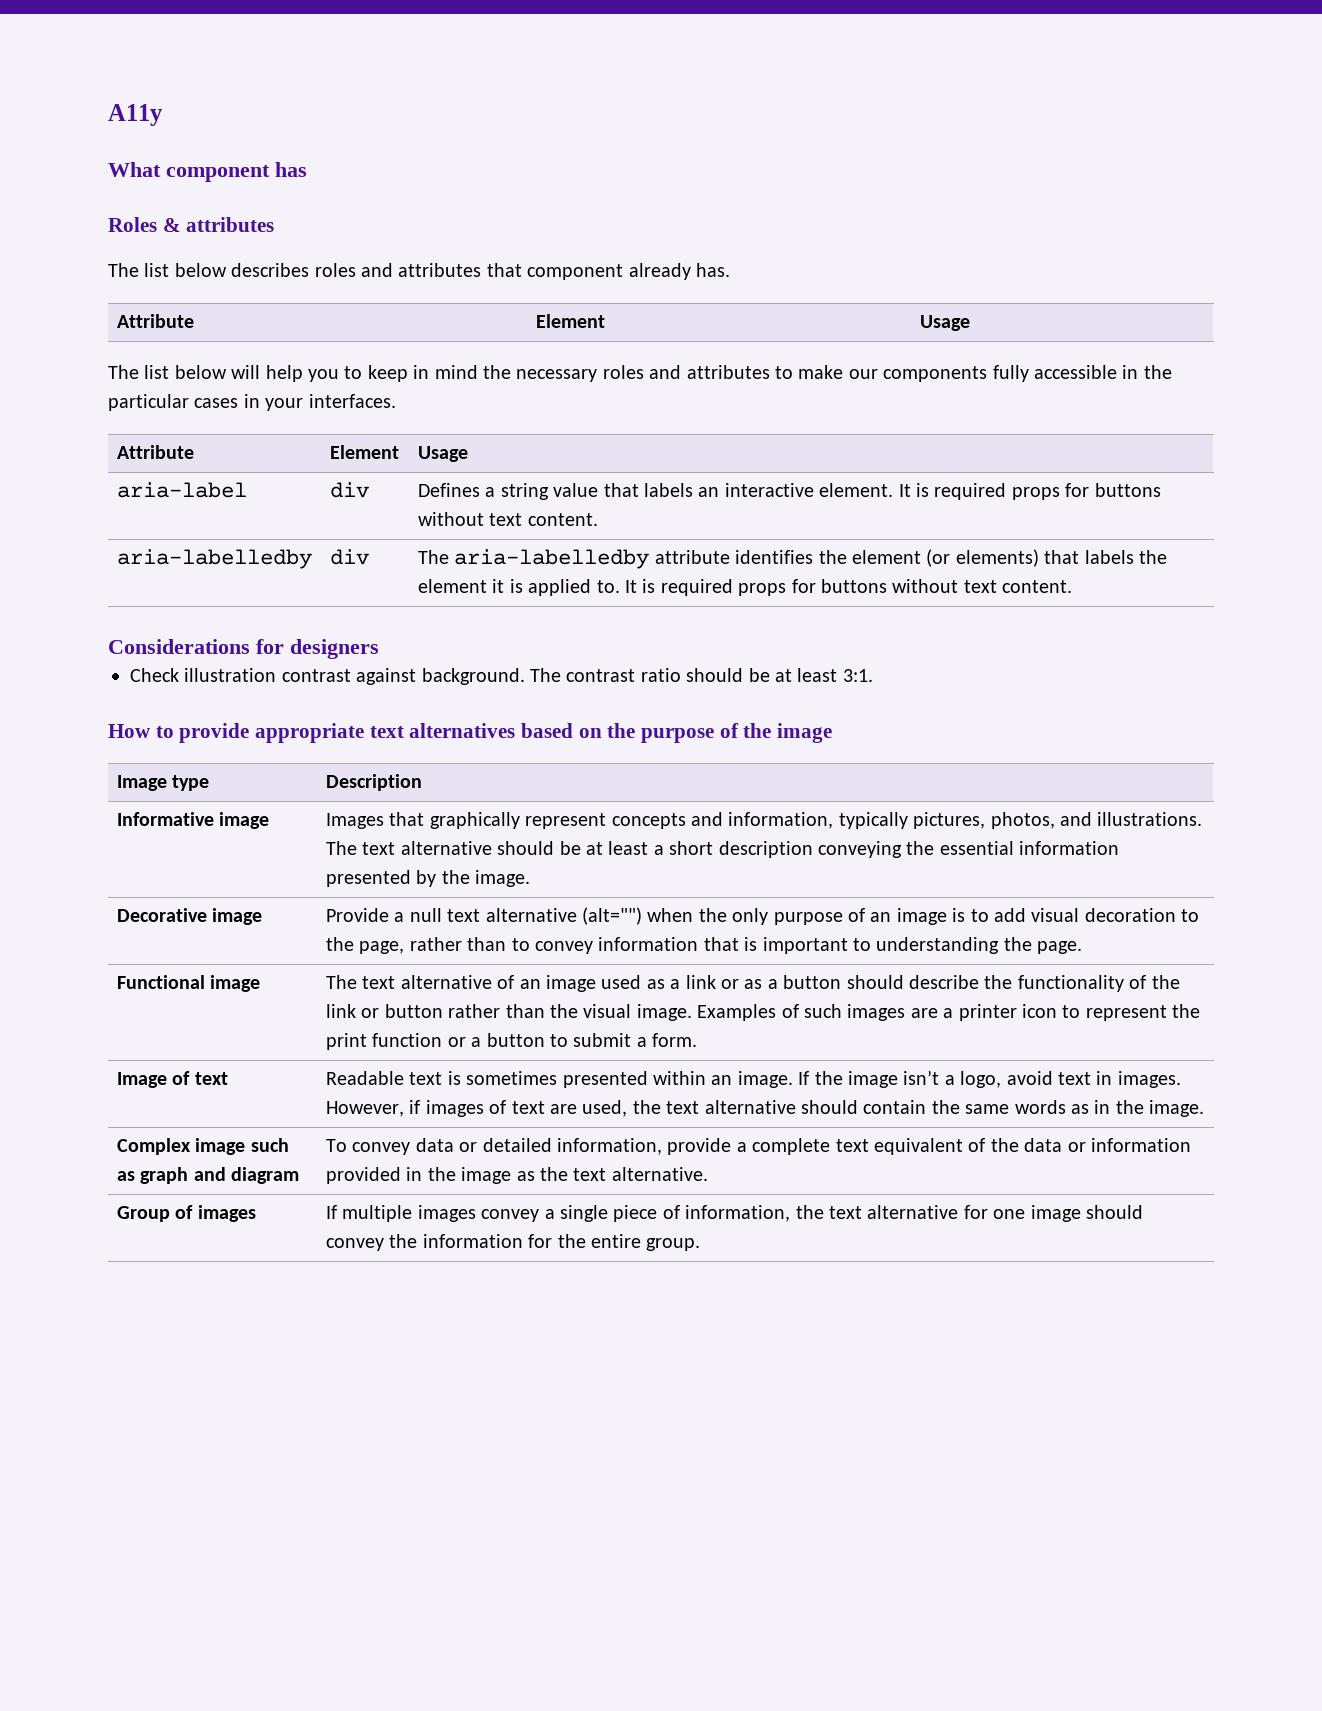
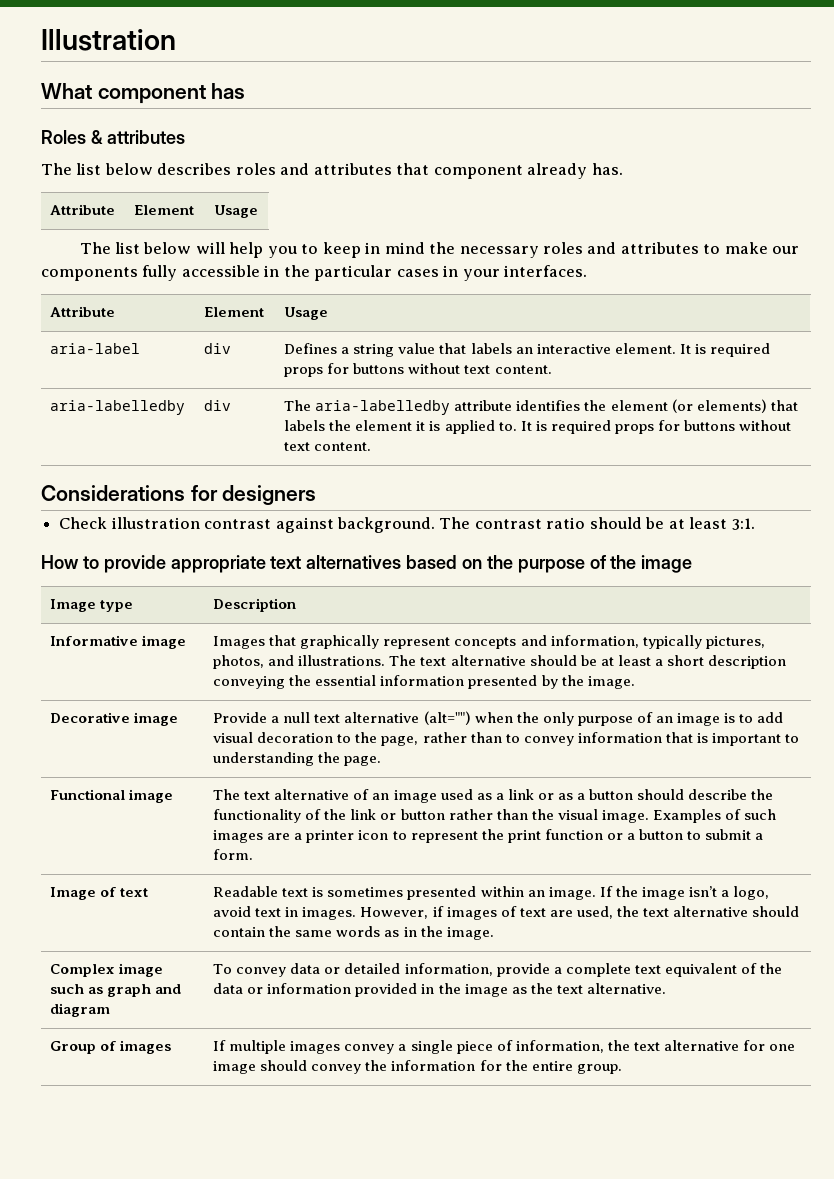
[108,104,163,126] A11y -> [41,29,176,51] Illustration

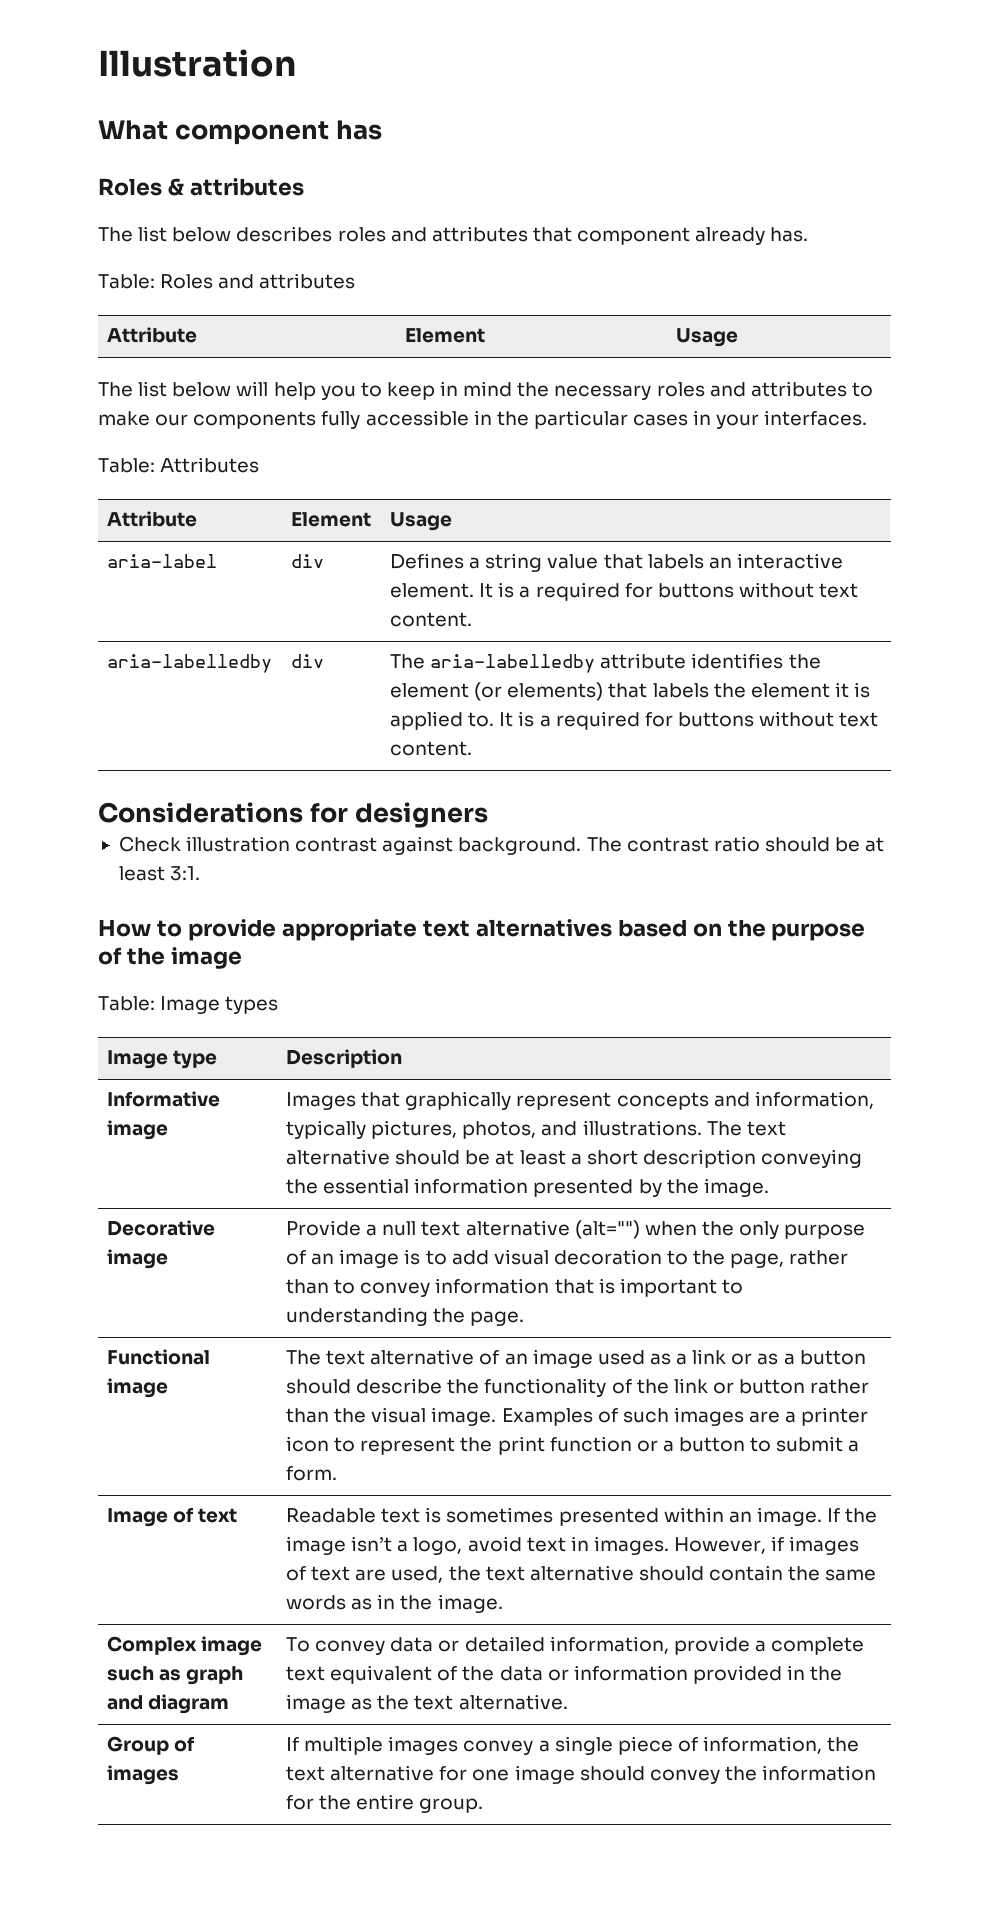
(623, 169) none -> [98,273,356,289] // Table: Roles and attributes
(588, 271) none -> [98,457,260,473] // Table: Attributes
[709,343,770,357] [284,367,324,377] required props -> [519,582,620,601] a required
[550,420,654,434] required props -> [539,711,640,730] a required
(693, 564) none -> [98,996,279,1014] // Table: Image types

